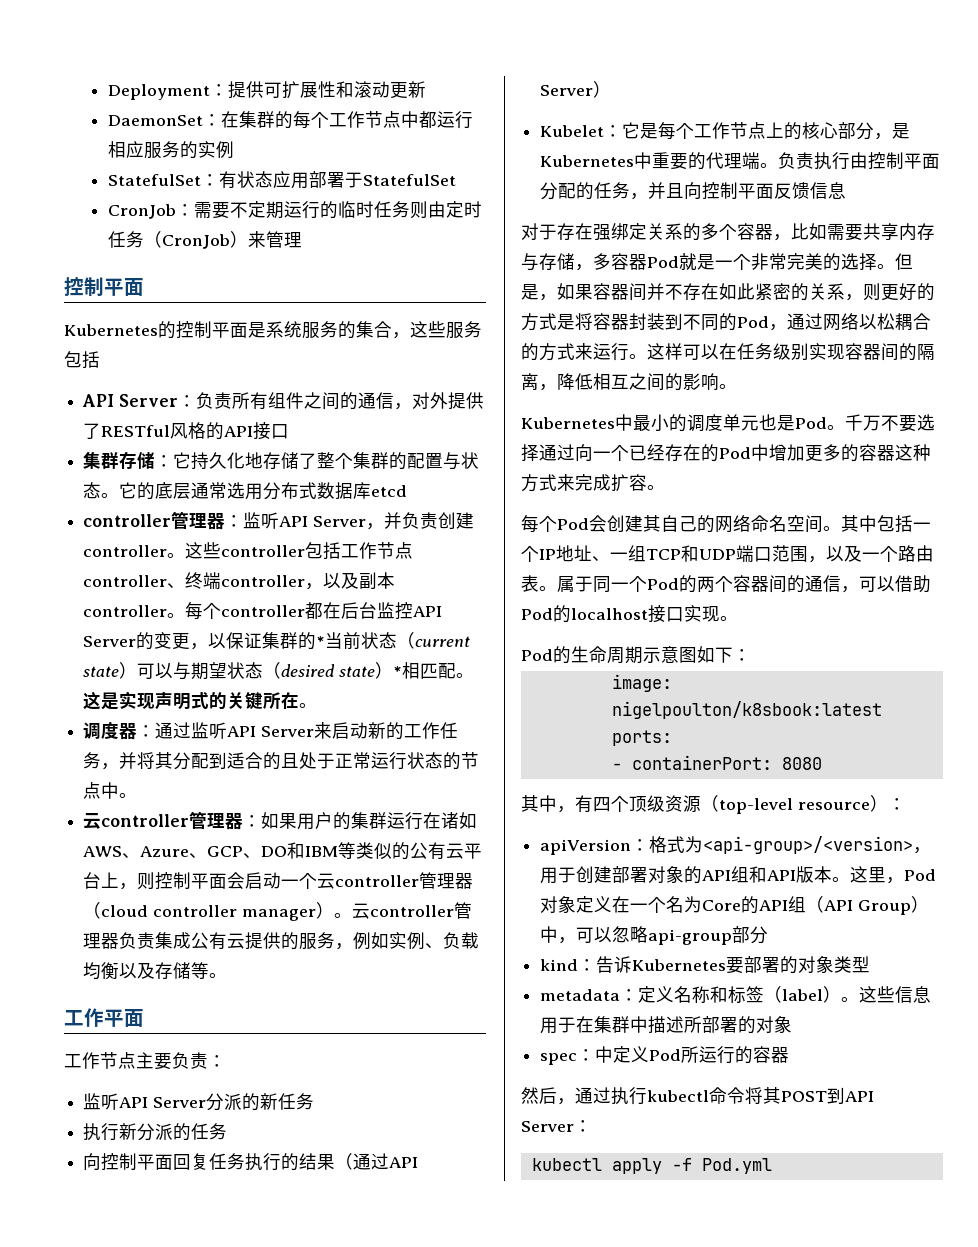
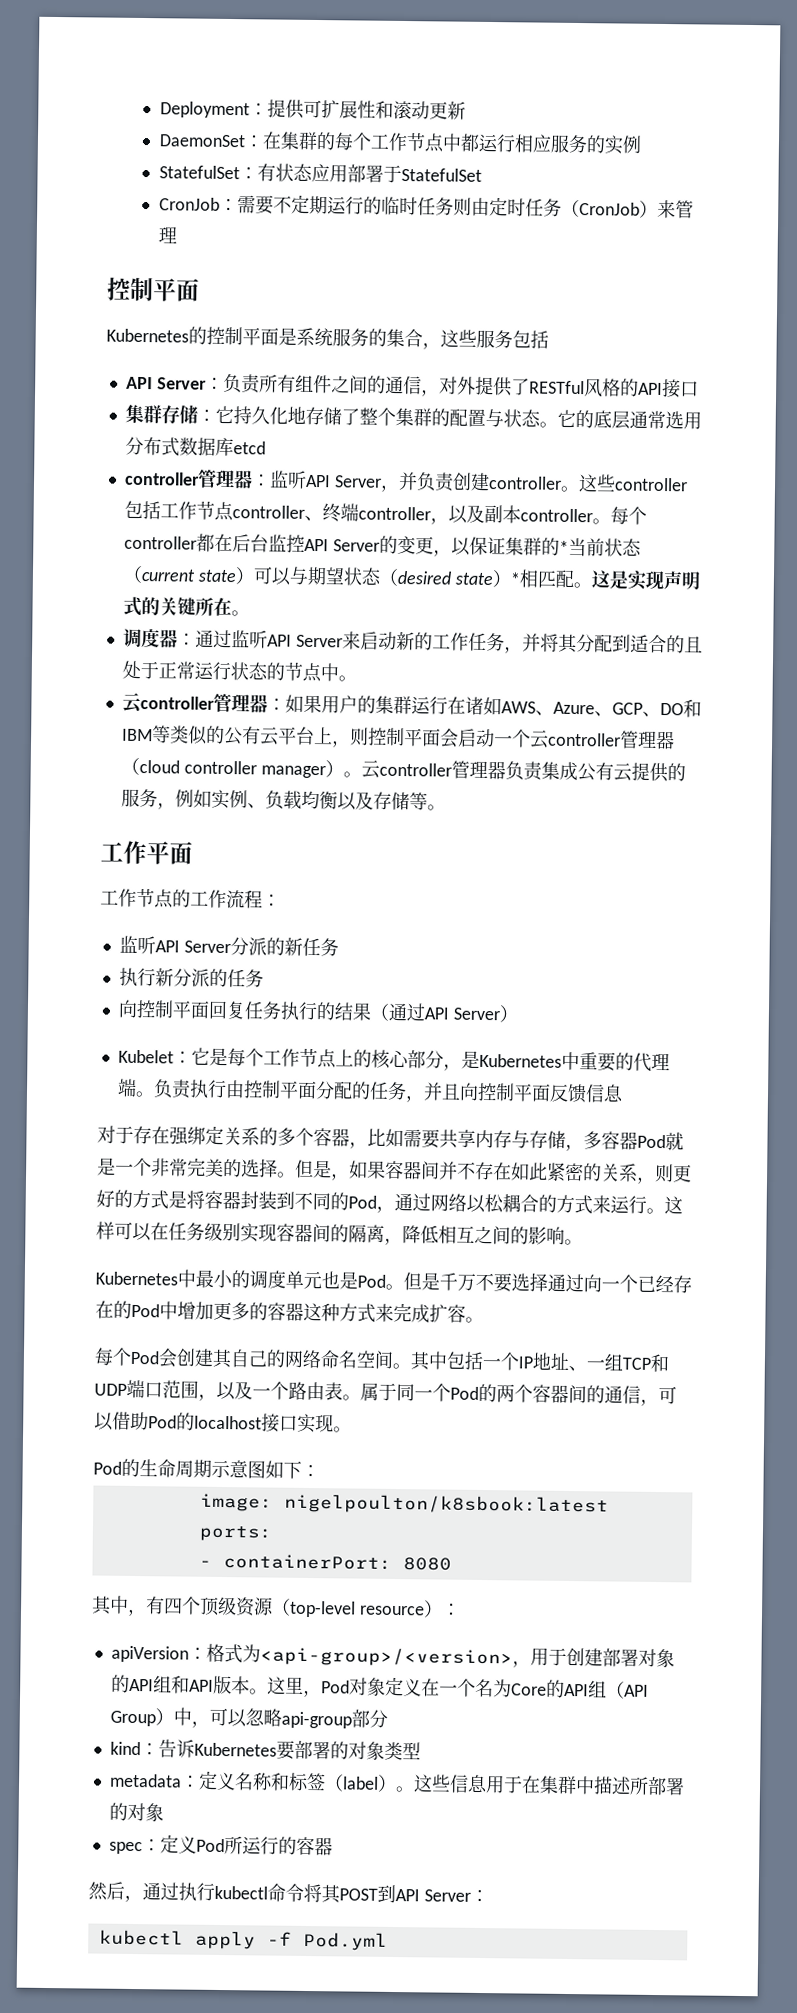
[136,1052,208,1070] 主要负责 -> [172,889,263,909] 的工作流程
(845, 427) none -> [403,1272,440,1291] 但是
[595,1046,614,1063] 中 -> (161, 1845) none

